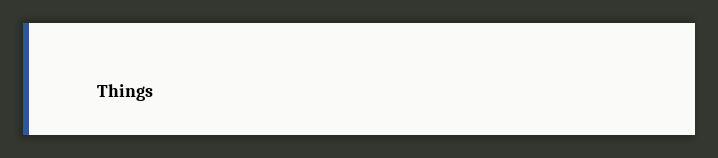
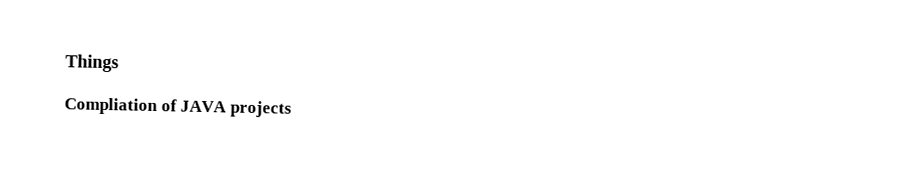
(153, 92) none -> [64,97,292,118] // Compliation of JAVA projects

